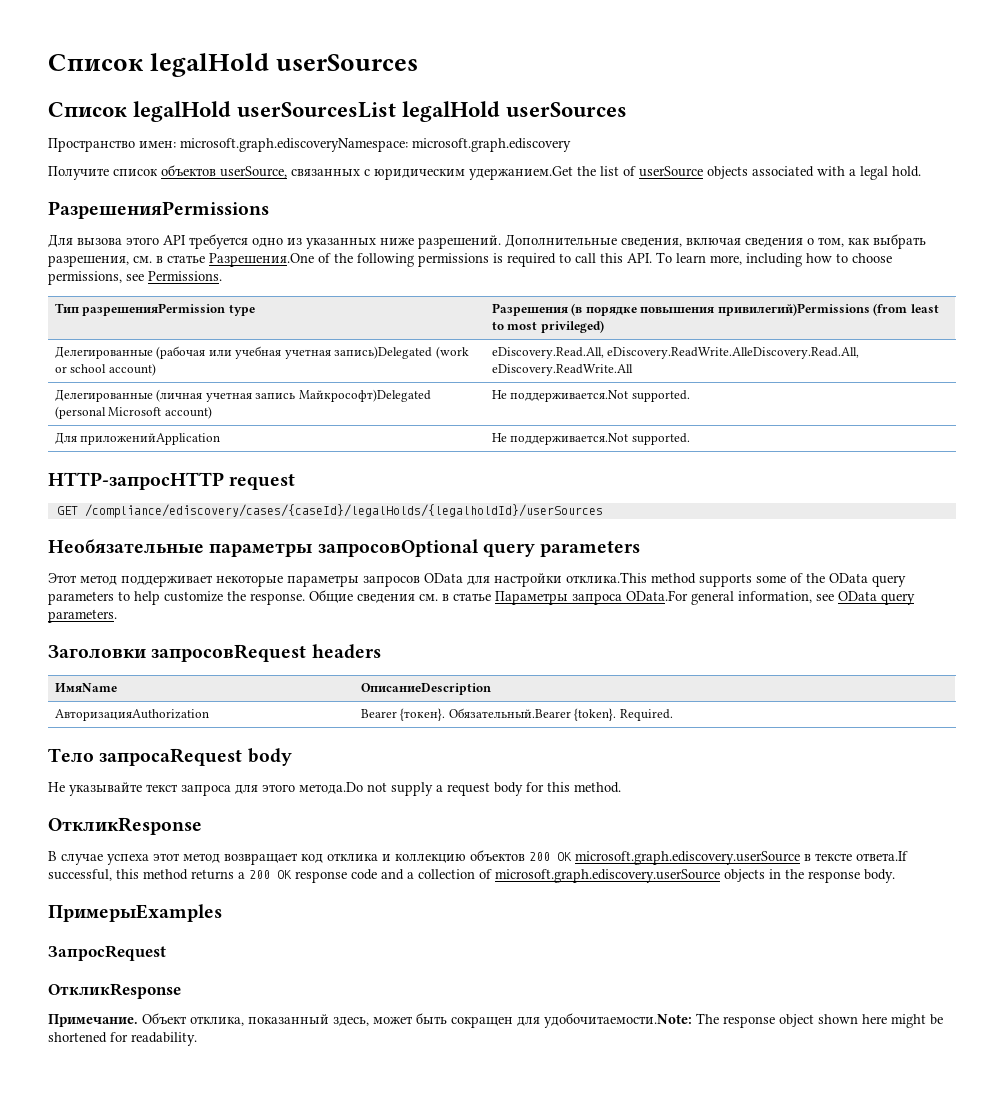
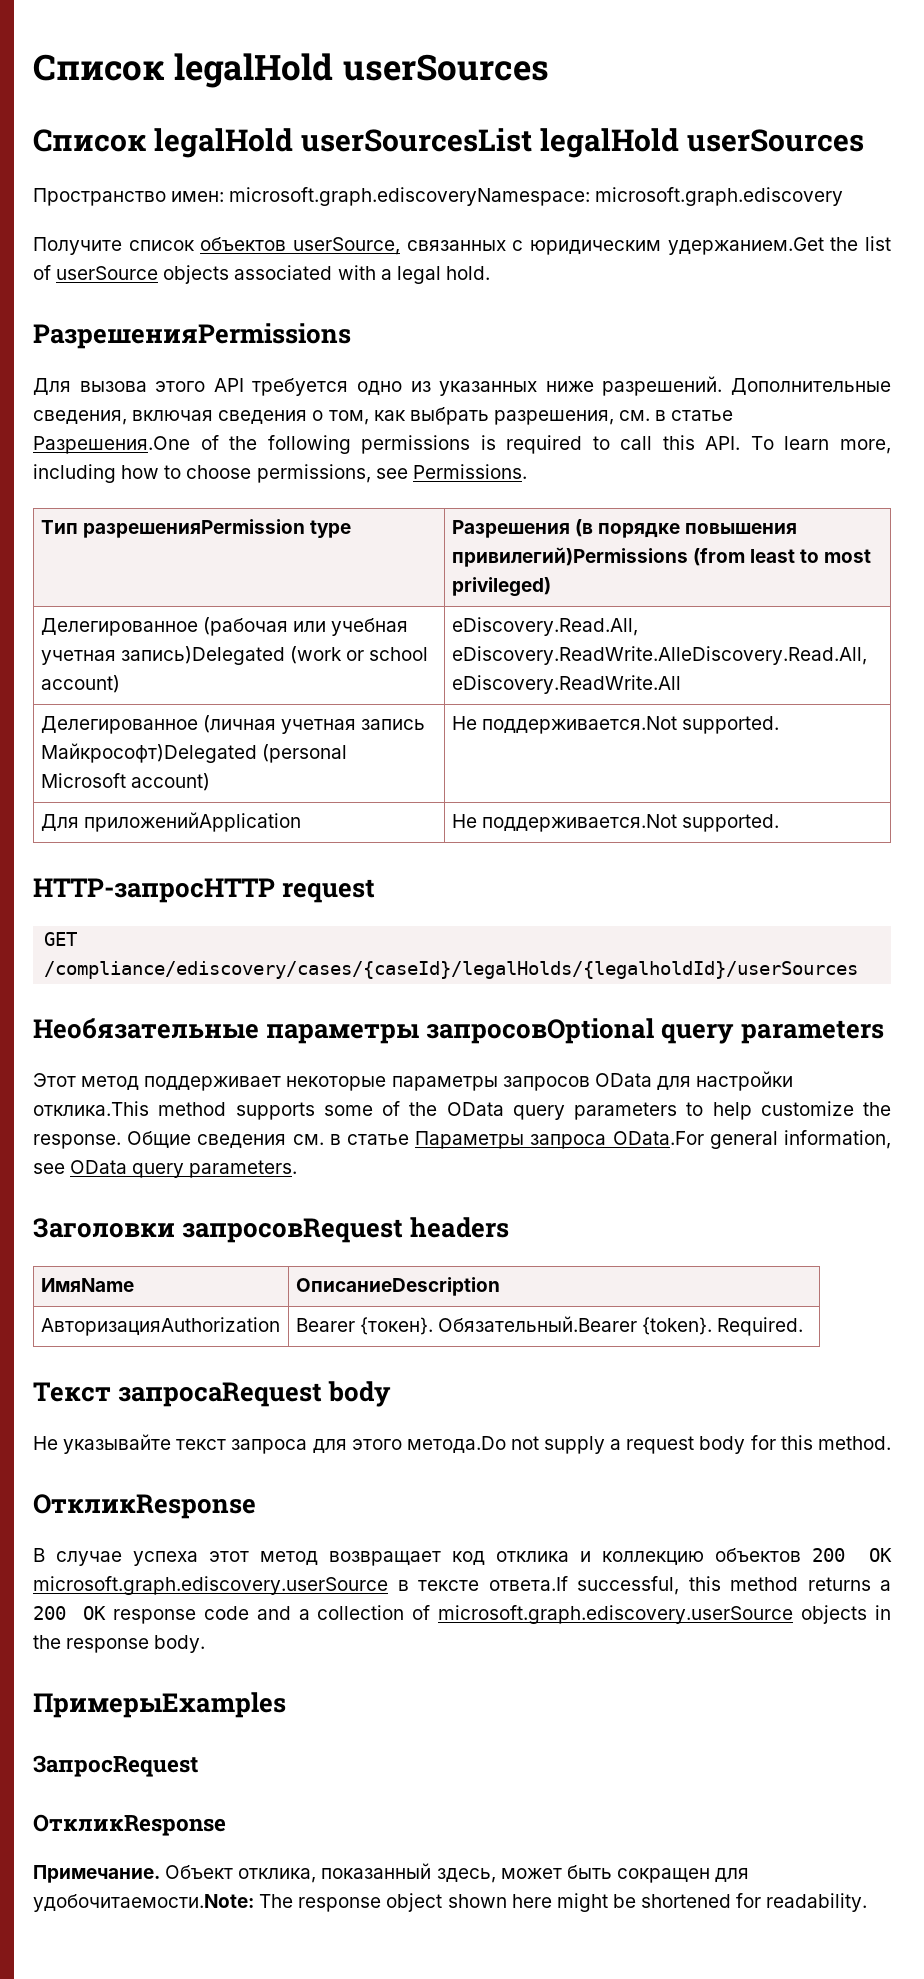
[54,346,153,359] Делегированные -> [40,618,198,636] Делегированное
[54,389,153,402] Делегированные -> [40,716,198,734] Делегированное
[48,748,94,762] Тело -> [33,1382,111,1402] Текст

